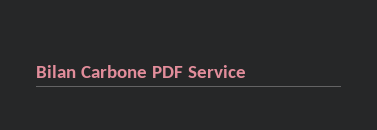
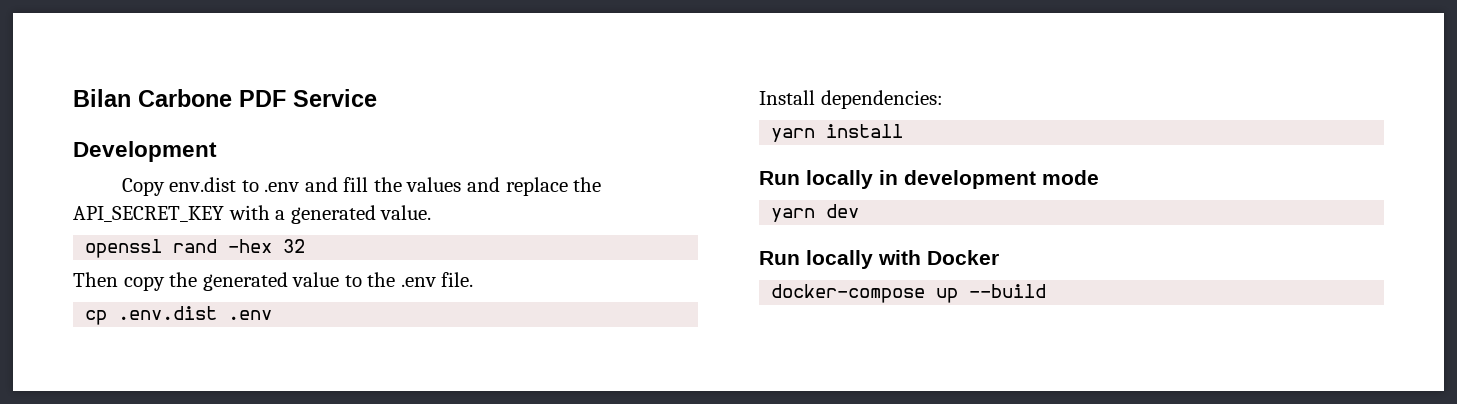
(246, 71) none -> [73,141,217,162] [121,177,602,196] [73,205,432,224] [85,239,306,258] [73,272,474,291] [85,306,273,325] [759,90,943,109] [771,124,904,142] [759,170,1099,189] [771,204,860,222] [759,250,999,269] [771,284,1047,303] // Development // Copy env.dist to .env and fill the values and replace the API_SECRET_KEY with a generated value. // openssl rand -hex 32 // Then copy the generated value to the .env file. // cp .env.dist .env // Install dependencies: // yarn install // Run locally in development mode // yarn dev // Run locally with Docker // docker-compose up --build

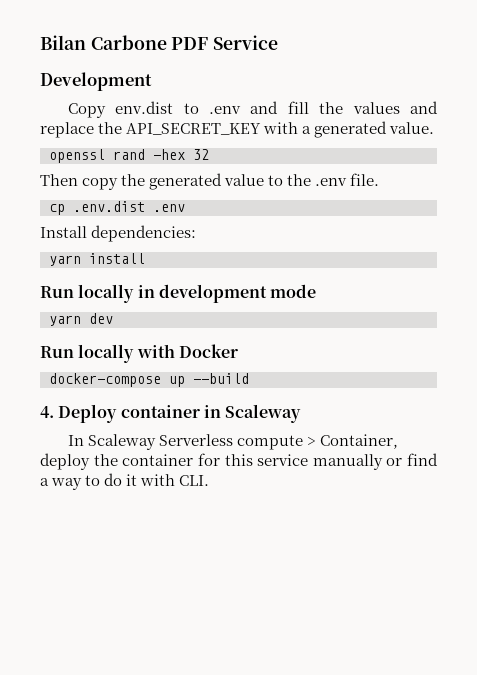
(1047, 291) none -> [40,404,302,423] [67,434,399,450] [40,453,438,470] [40,473,210,490] // 4. Deploy container in Scaleway // In Scaleway Serverless compute > Container, deploy the container for this service manually or find a way to do it with CLI.

